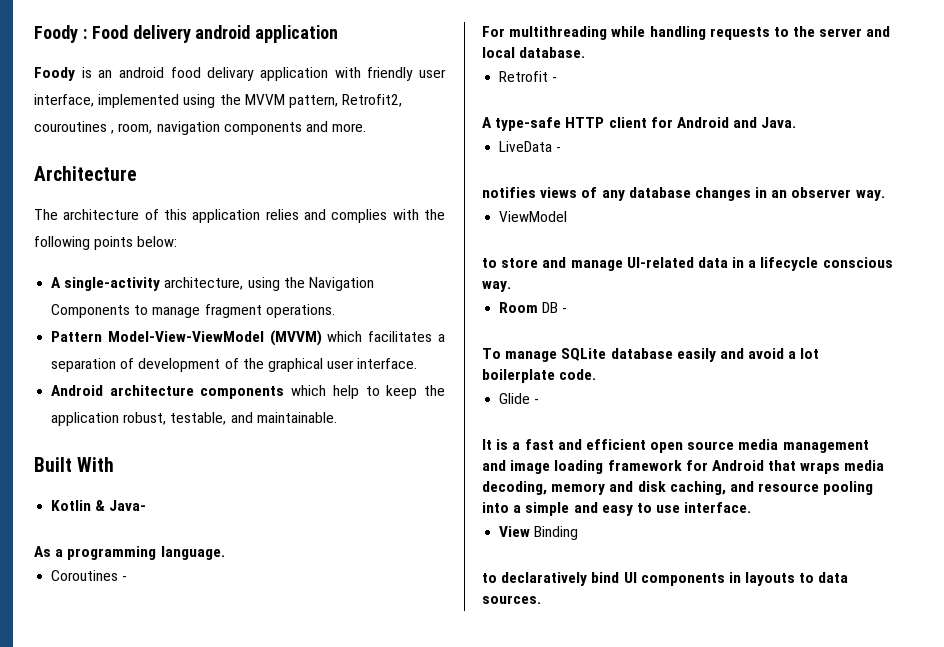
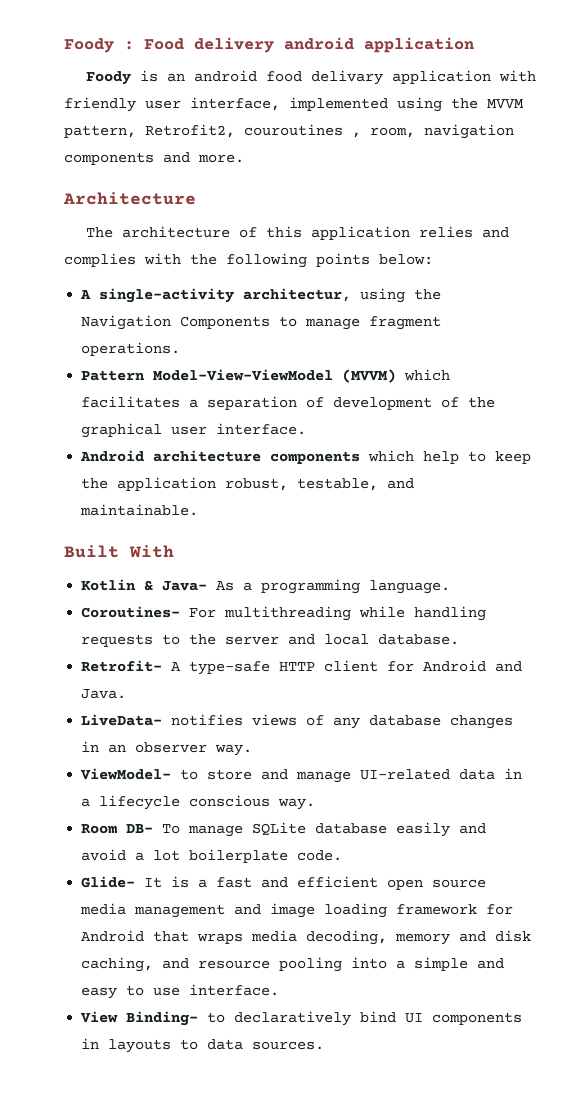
[164,277,244,290] architecture, -> [243,288,352,302] architectur,
(147, 505) // -> (208, 586) none
[51,570,128,581] Coroutines - // -> [81,606,181,618] Coroutines-
[499,71,558,82] Retrofit - // -> [81,660,163,672] Retrofit-
[499,141,562,152] LiveData - // -> [81,714,163,726] LiveData-
[499,211,568,222] ViewModel // -> [80,768,172,780] ViewModel-
[542,302,568,313] DB - // -> [126,824,154,833] DB-
[499,393,540,404] Glide - // -> [81,876,136,888] Glide-
[534,526,579,540] Binding // -> [126,1011,199,1026] Binding-

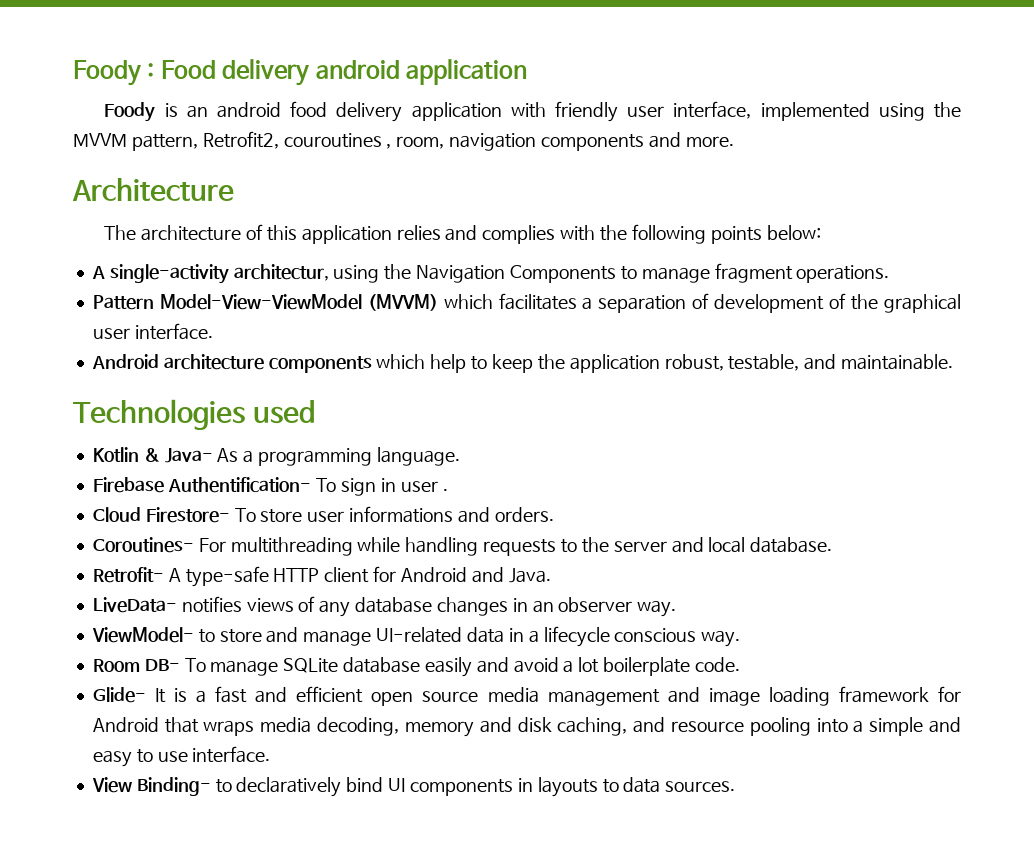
[311,70,384,85] delivary -> [336,102,403,122] delivery
[64,545,174,558] Built With -> [73,399,315,430] Technologies used
(451, 587) none -> [92,477,448,496] [92,506,554,523] // Firebase Authentification- To sign in user . // Cloud Firestore- To store user informations and orders.

